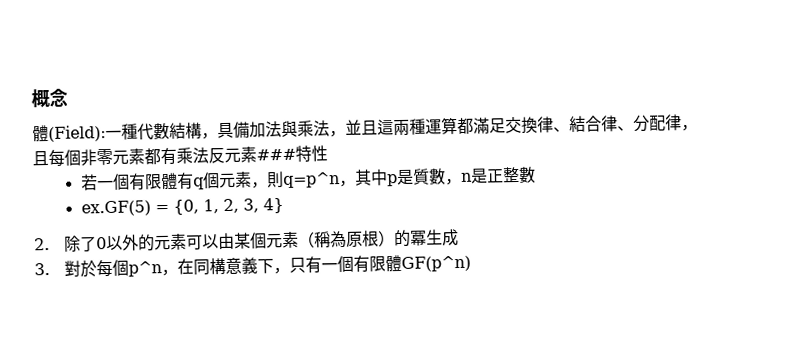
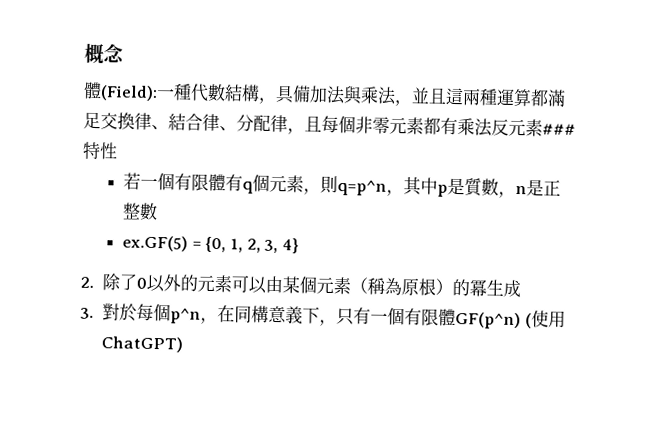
(472, 263) none -> [525,310,567,329] [101,336,184,353] (使用ChatGPT)

